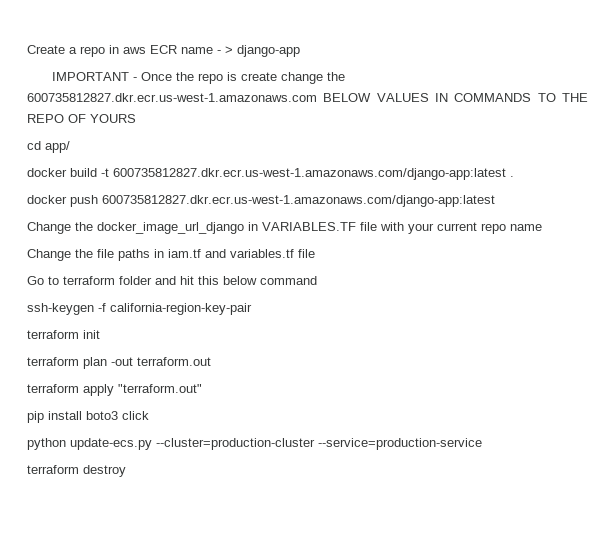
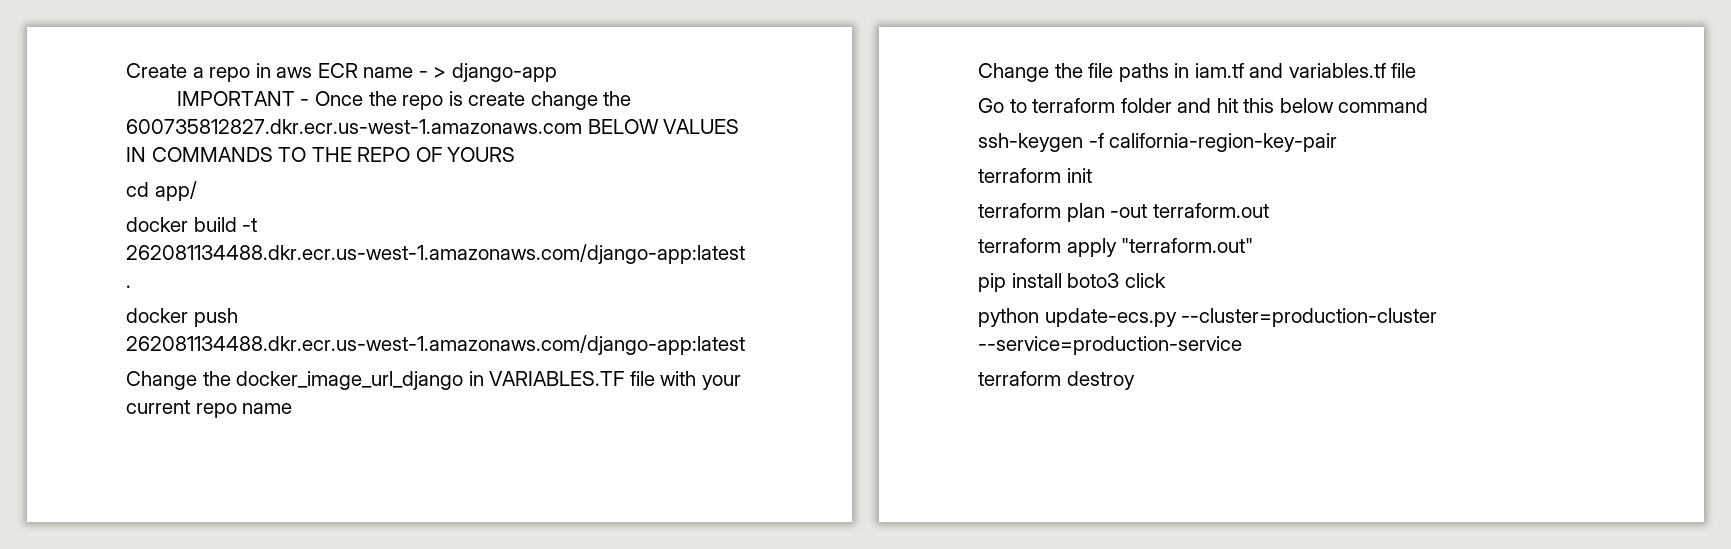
[113,168,506,180] 600735812827.dkr.ecr.us-west-1.amazonaws.com/django-app:latest -> [126,244,745,264] 262081134488.dkr.ecr.us-west-1.amazonaws.com/django-app:latest
[102,195,495,207] 600735812827.dkr.ecr.us-west-1.amazonaws.com/django-app:latest -> [126,335,745,355] 262081134488.dkr.ecr.us-west-1.amazonaws.com/django-app:latest

